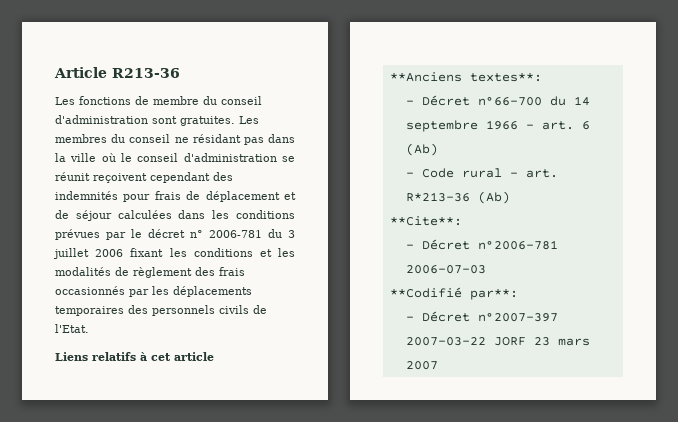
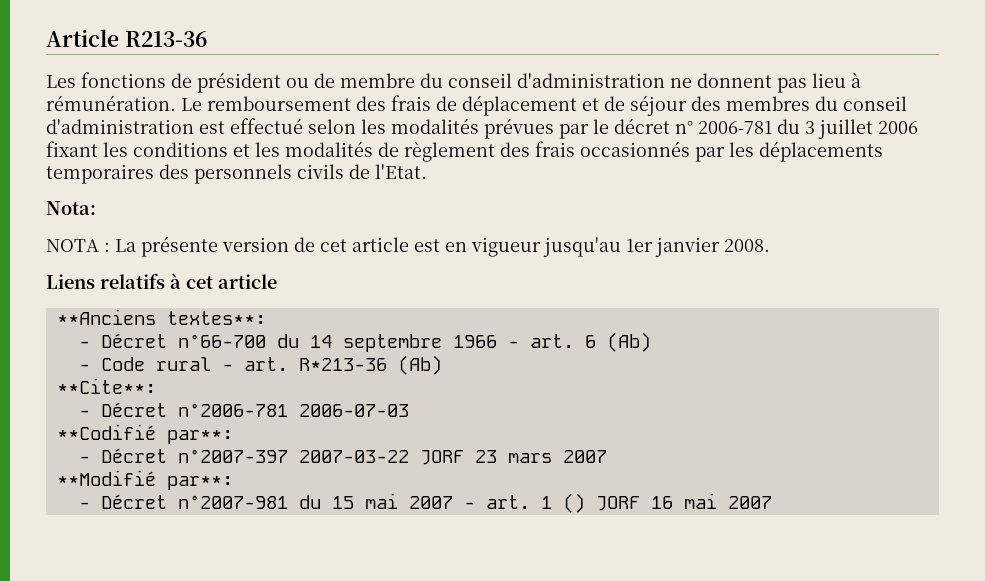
(149, 100) none -> [197,72,335,93] président ou de
[152,116,259,126] [55,134,295,145] [55,153,295,162] [55,172,233,183] [55,191,151,202] sont gratuites. Les membres du conseil ne résidant pas dans la ville où le conseil d'administration se réunit reçoivent cependant des indemnités pour -> [670,72,861,93] [46,95,386,111] ne donnent pas lieu à rémunération. Le remboursement des
[117,210,295,219] calculées dans les conditions -> [691,96,907,111] [46,118,479,134] des membres du conseil d'administration est effectué selon les modalités
(89, 328) none -> [46,201,96,215] [46,236,770,257] // Nota: // NOTA : La présente version de cet article est en vigueur jusqu'au 1er janvier 2008.
(438, 365) none -> [56,470,233,490] [78,493,772,513] // **Modifié par**: // - Décret n°2007-981 du 15 mai 2007 - art. 1 () JORF 16 mai 2007

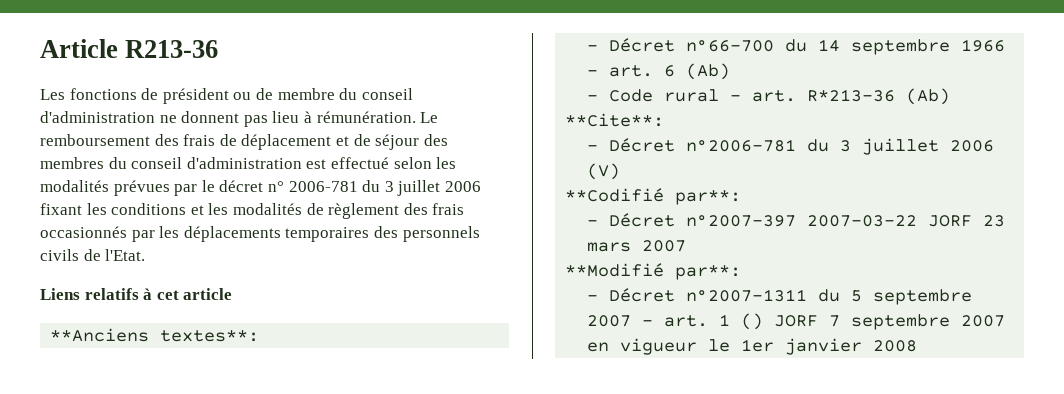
[46,201,96,215] [46,236,770,257] // Nota: // NOTA : La présente version de cet article est en vigueur jusqu'au 1er janvier 2008. -> (146, 255) none
[298,404,409,417] 2006-07-03 -> [807,138,995,155] [587,163,621,180] du 3 juillet 2006 (V)
[177,493,398,509] n°2007-981 du 15 mai -> [686,289,973,305] n°2007-1311 du 5 septembre
[650,493,772,509] 16 mai 2007 -> [829,314,1006,330] [587,338,918,355] 7 septembre 2007 en vigueur le 1er janvier 2008

